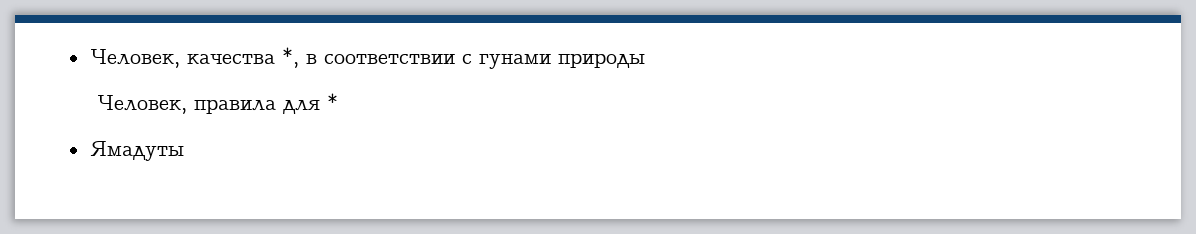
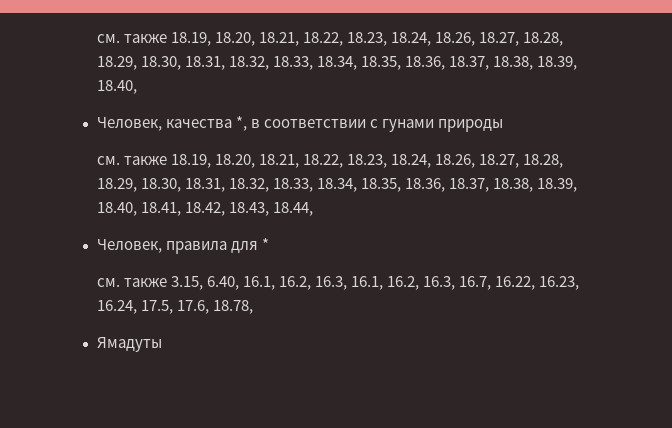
(89, 58) none -> [96,32,564,46] [96,56,578,70] [96,80,137,94] см. также 18.19, 18.20, 18.21, 18.22, 18.23, 18.24, 18.26, 18.27, 18.28, 18.29, 18.30, 18.31, 18.32, 18.33, 18.34, 18.35, 18.36, 18.37, 18.38, 18.39, 18.40, //
[96,93,338,114] Человек, правила для * -> [96,154,564,168] [96,178,578,192] [96,202,313,216] [96,238,269,254] [96,276,580,290] [96,300,253,314] см. также 18.19, 18.20, 18.21, 18.22, 18.23, 18.24, 18.26, 18.27, 18.28, 18.29, 18.30, 18.31, 18.32, 18.33, 18.34, 18.35, 18.36, 18.37, 18.38, 18.39, 18.40, 18.41, 18.42, 18.43, 18.44, // Человек, правила для * // см. также 3.15, 6.40, 16.1, 16.2, 16.3, 16.1, 16.2, 16.3, 16.7, 16.22, 16.23, 16.24, 17.5, 17.6, 18.78,

